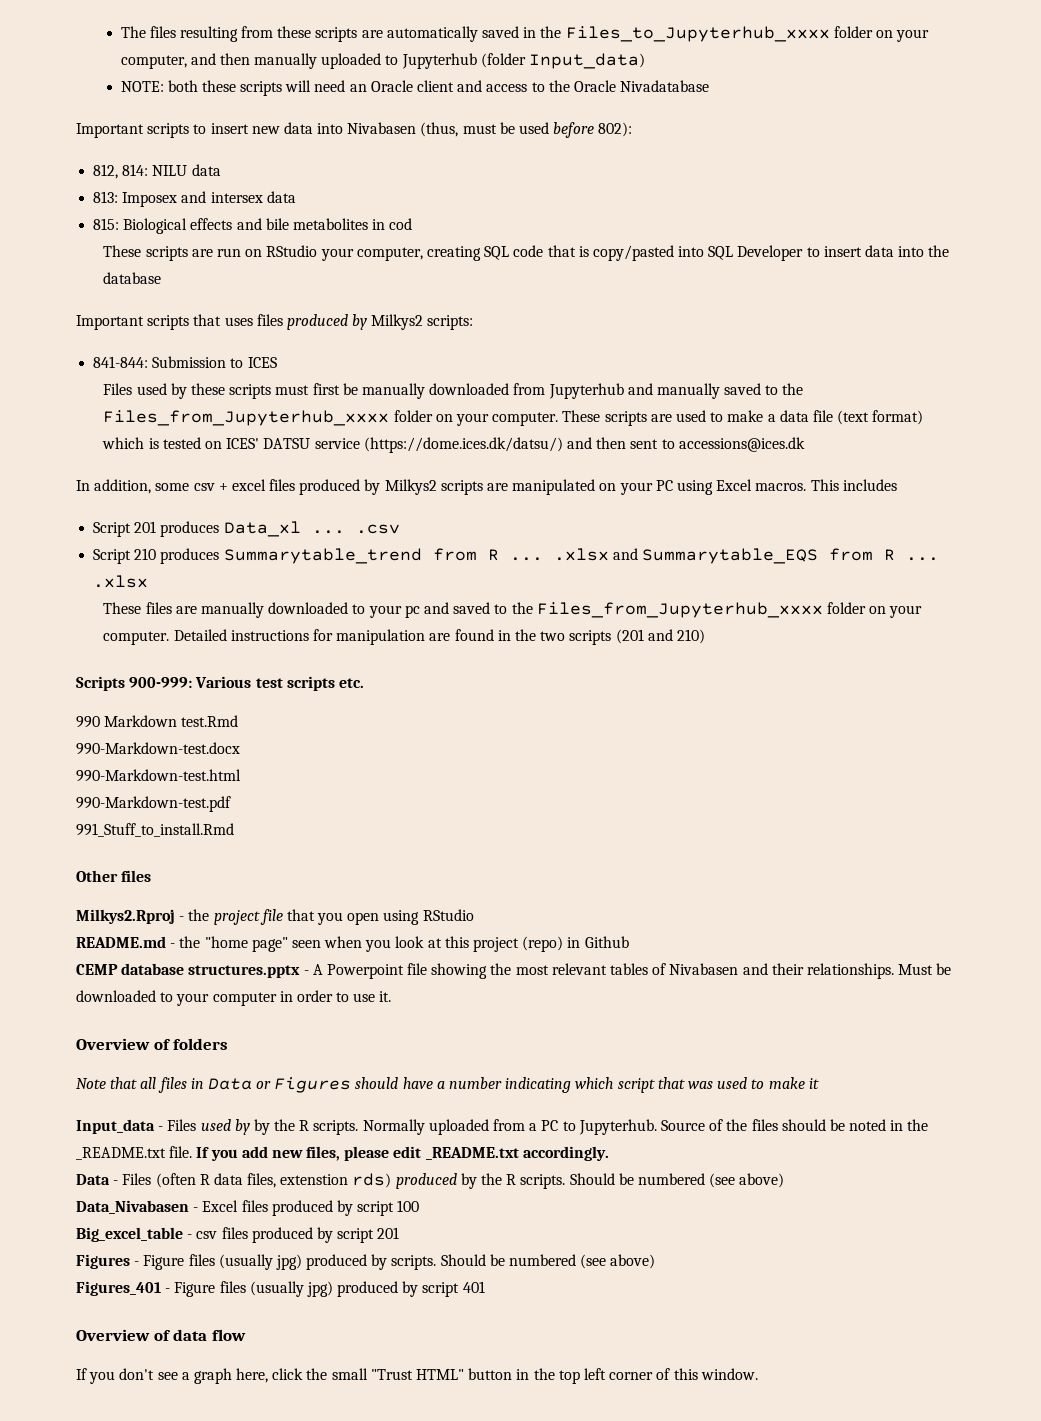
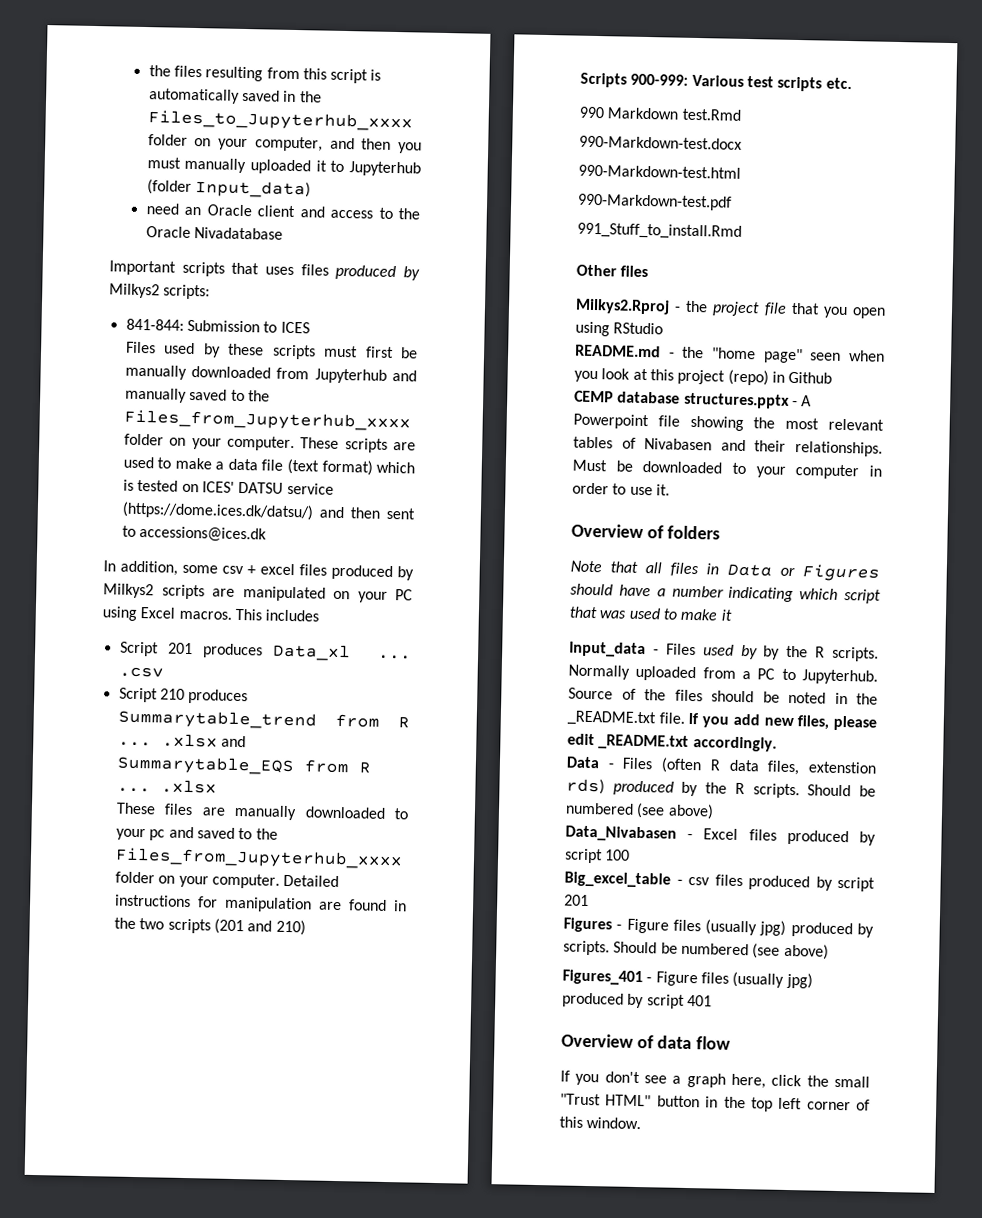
[120,26,146,38] The -> [148,65,171,77] the
[277,26,383,42] these scripts are -> [302,68,382,84] this script is
(250, 59) none -> [398,142,422,154] [146,157,181,169] you must
(382, 61) none -> [315,160,327,172] it
[120,80,312,96] NOTE: both these scripts will -> (311, 189) none
[76,122,633,138] [93,164,221,179] [93,191,296,207] [93,218,413,234] [103,245,950,261] [103,272,162,284] // Important scripts to insert new data into Nivabasen (thus, must be used before 802): // 812, 814: NILU data // 813: Imposex and intersex data // 815: Biological effects and bile metabolites in cod // These scripts are run on RStudio your computer, creating SQL code that is copy/pasted into SQL Developer to insert data into the database -> (283, 233) none

